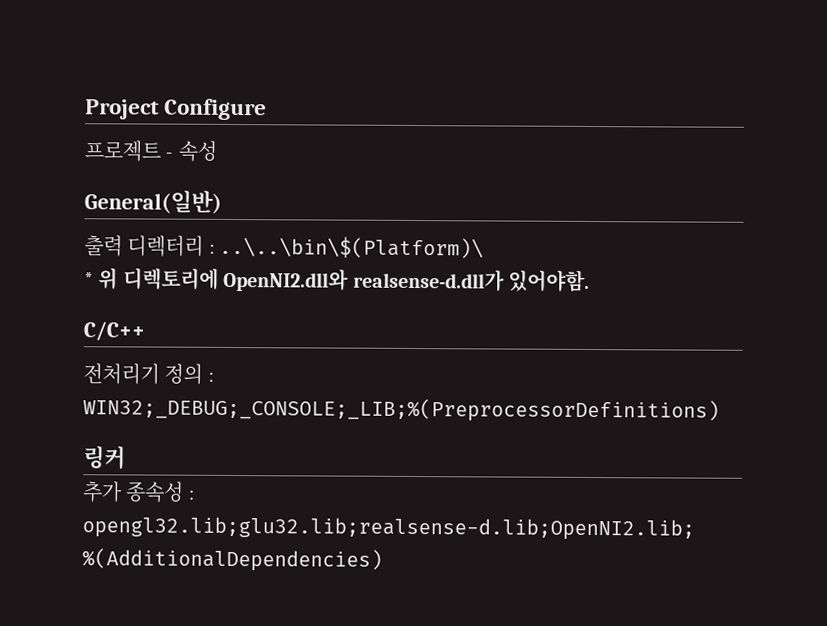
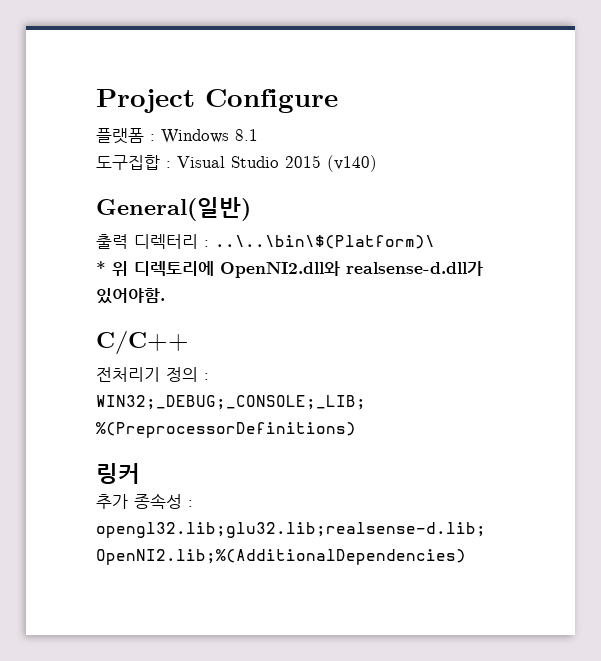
[84,140,217,162] 프로젝트 - 속성 -> [96,128,258,144] [96,155,377,172] 플랫폼 : Windows 8.1 // 도구집합 : Visual Studio 2015 (v140)

